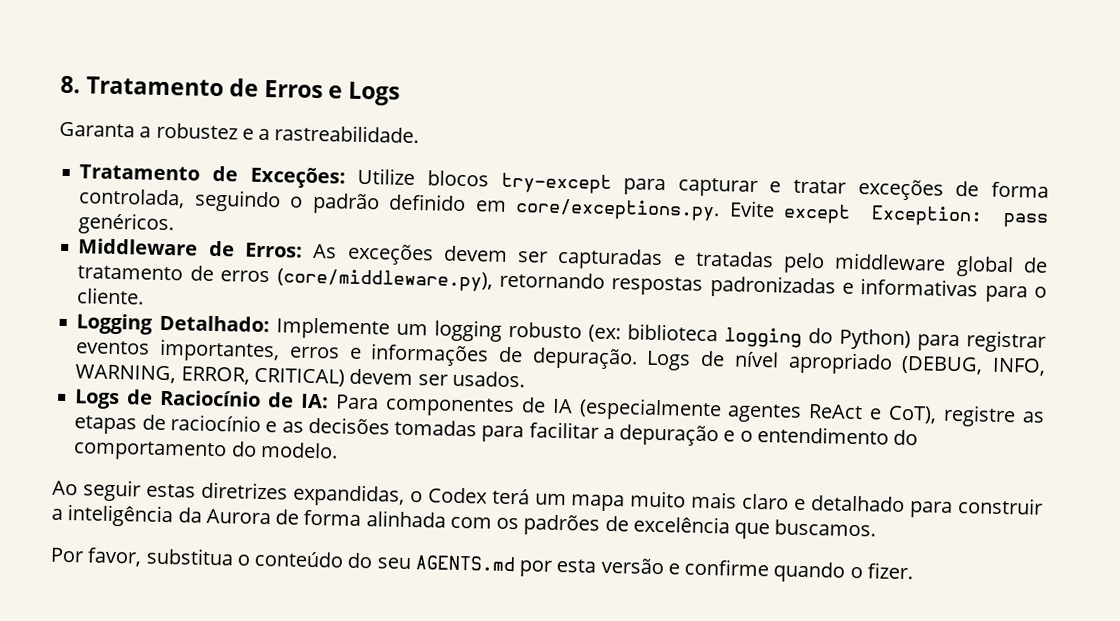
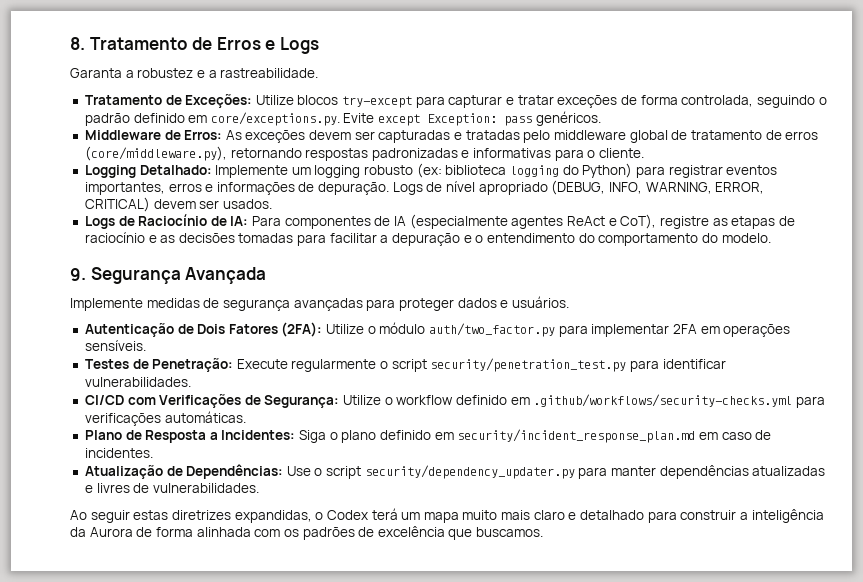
(338, 450) none -> [70,267,267,284] [70,296,569,311] [84,322,791,337] [84,340,146,351] [84,358,726,372] [84,377,191,387] [84,394,825,408] [84,411,246,426] [84,429,772,443] [84,448,153,458] [84,464,826,479] [84,483,259,493] // 9. Segurança Avançada // Implemente medidas de segurança avançadas para proteger dados e usuários. // Autenticação de Dois Fatores (2FA): Utilize o módulo auth/two_factor.py para implementar 2FA em operações sensíveis. // Testes de Penetração: Execute regularmente o script security/penetration_test.py para identificar vulnerabilidades. // CI/CD com Verificações de Segurança: Utilize o workflow definido em .github/workflows/security-checks.yml para verificações automáticas. // Plano de Resposta a Incidentes: Siga o plano definido em security/incident_response_plan.md em caso de incidentes. // Atualização de Dependências: Use o script security/dependency_updater.py para manter dependências atualizadas e livres de vulnerabilidades.
[50,547,913,583] // Por favor, substitua o conteúdo do seu AGENTS.md por esta versão e confirme quando o fizer. -> (544, 532) none

